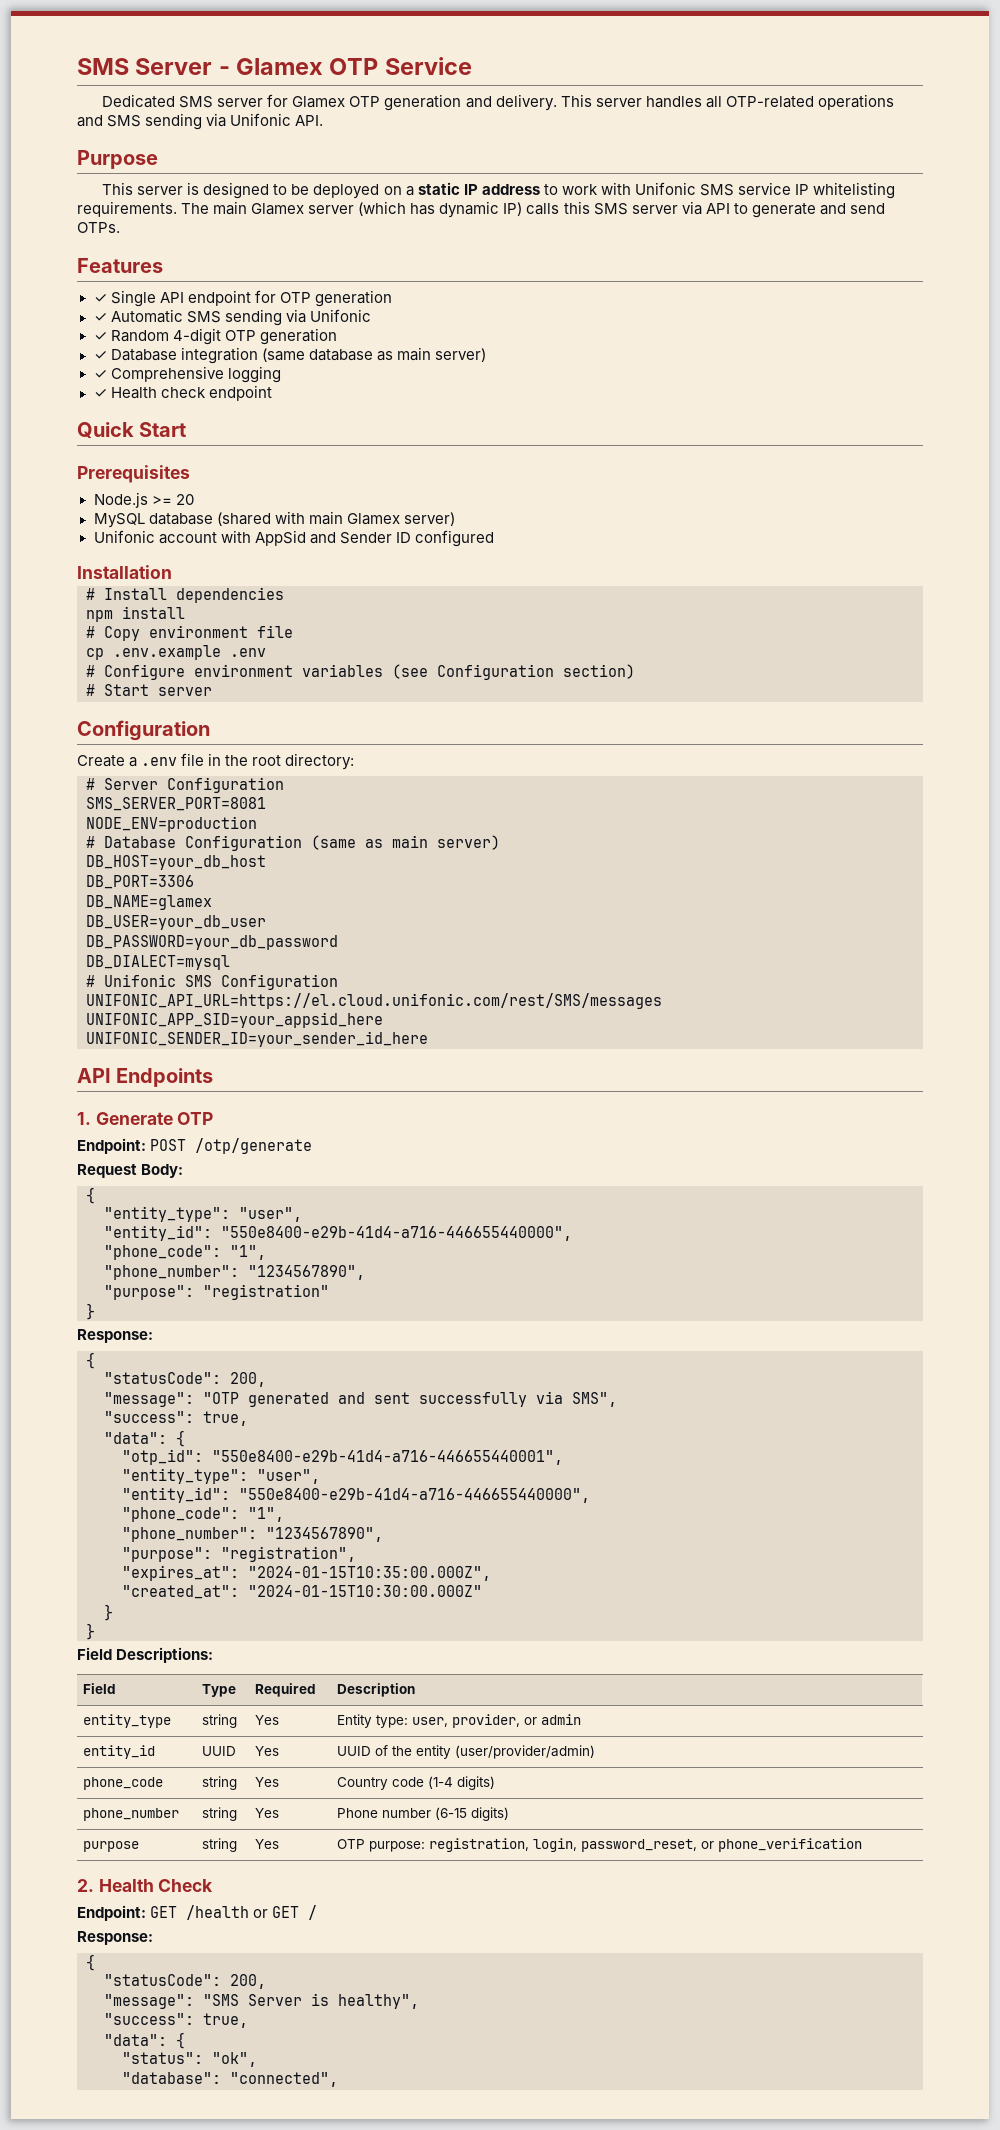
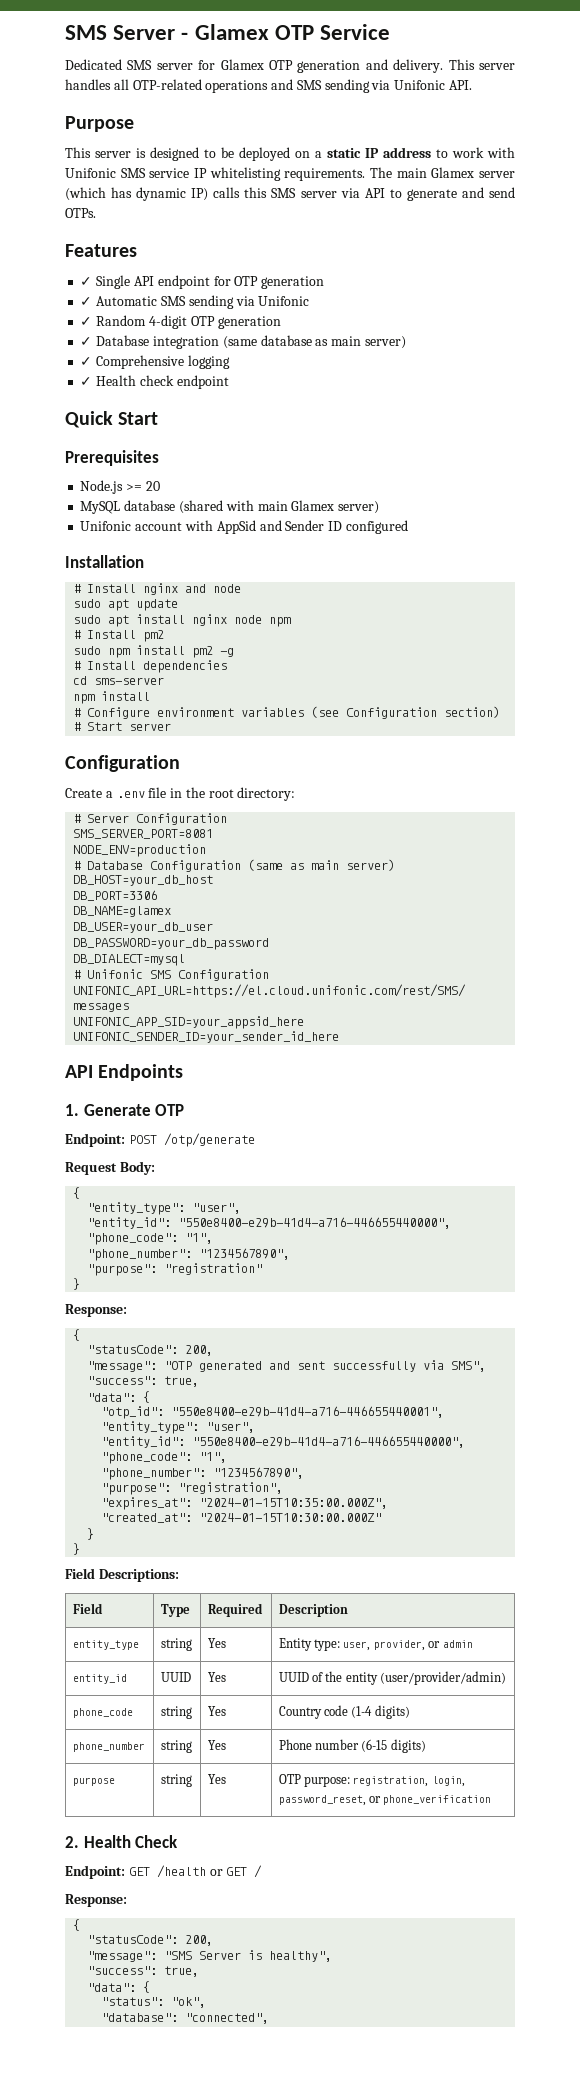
(172, 572) none -> [73,583,242,595] [73,599,179,611] [73,614,292,627] [73,630,165,642] [73,645,235,658] // # Install nginx and node // sudo apt update // sudo apt install nginx node npm // # Install pm2 // sudo npm install pm2 -g
[86,606,185,622] [86,625,293,641] [86,645,266,660] // npm install // # Copy environment file // cp .env.example .env -> [73,676,165,685] [73,691,151,704] // cd sms-server // npm install

